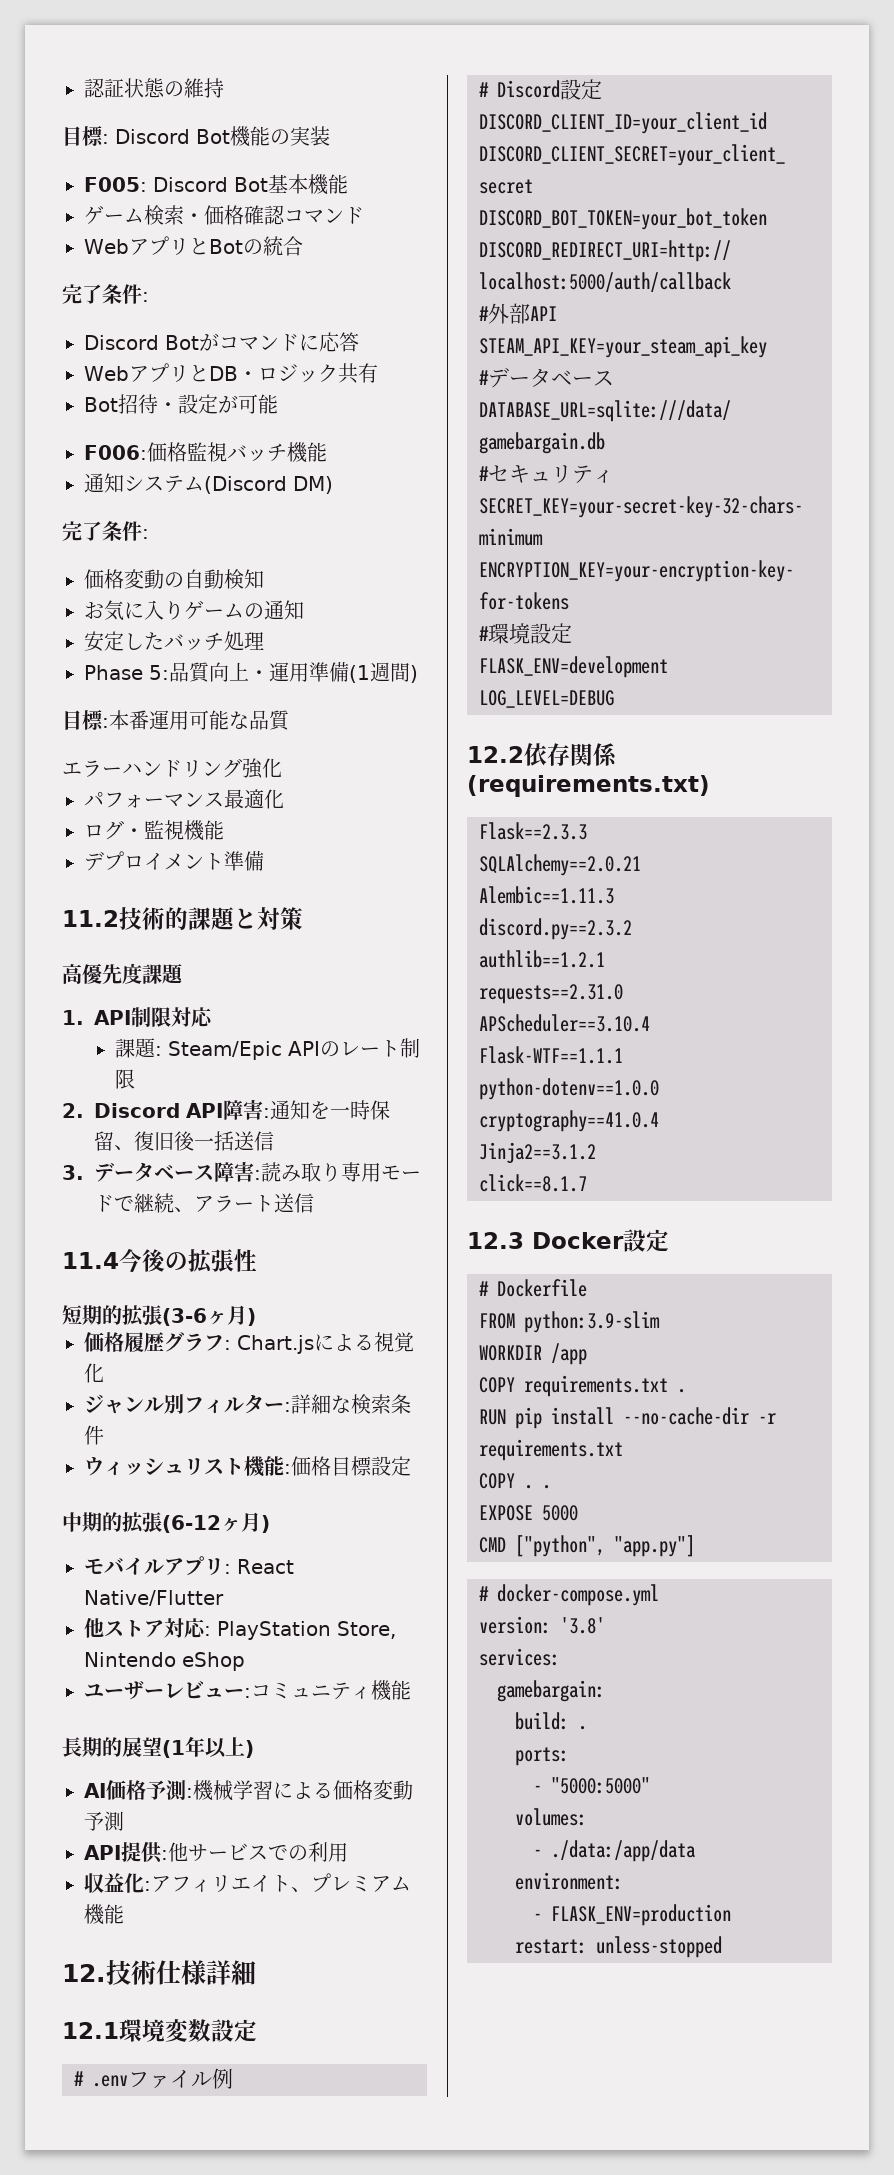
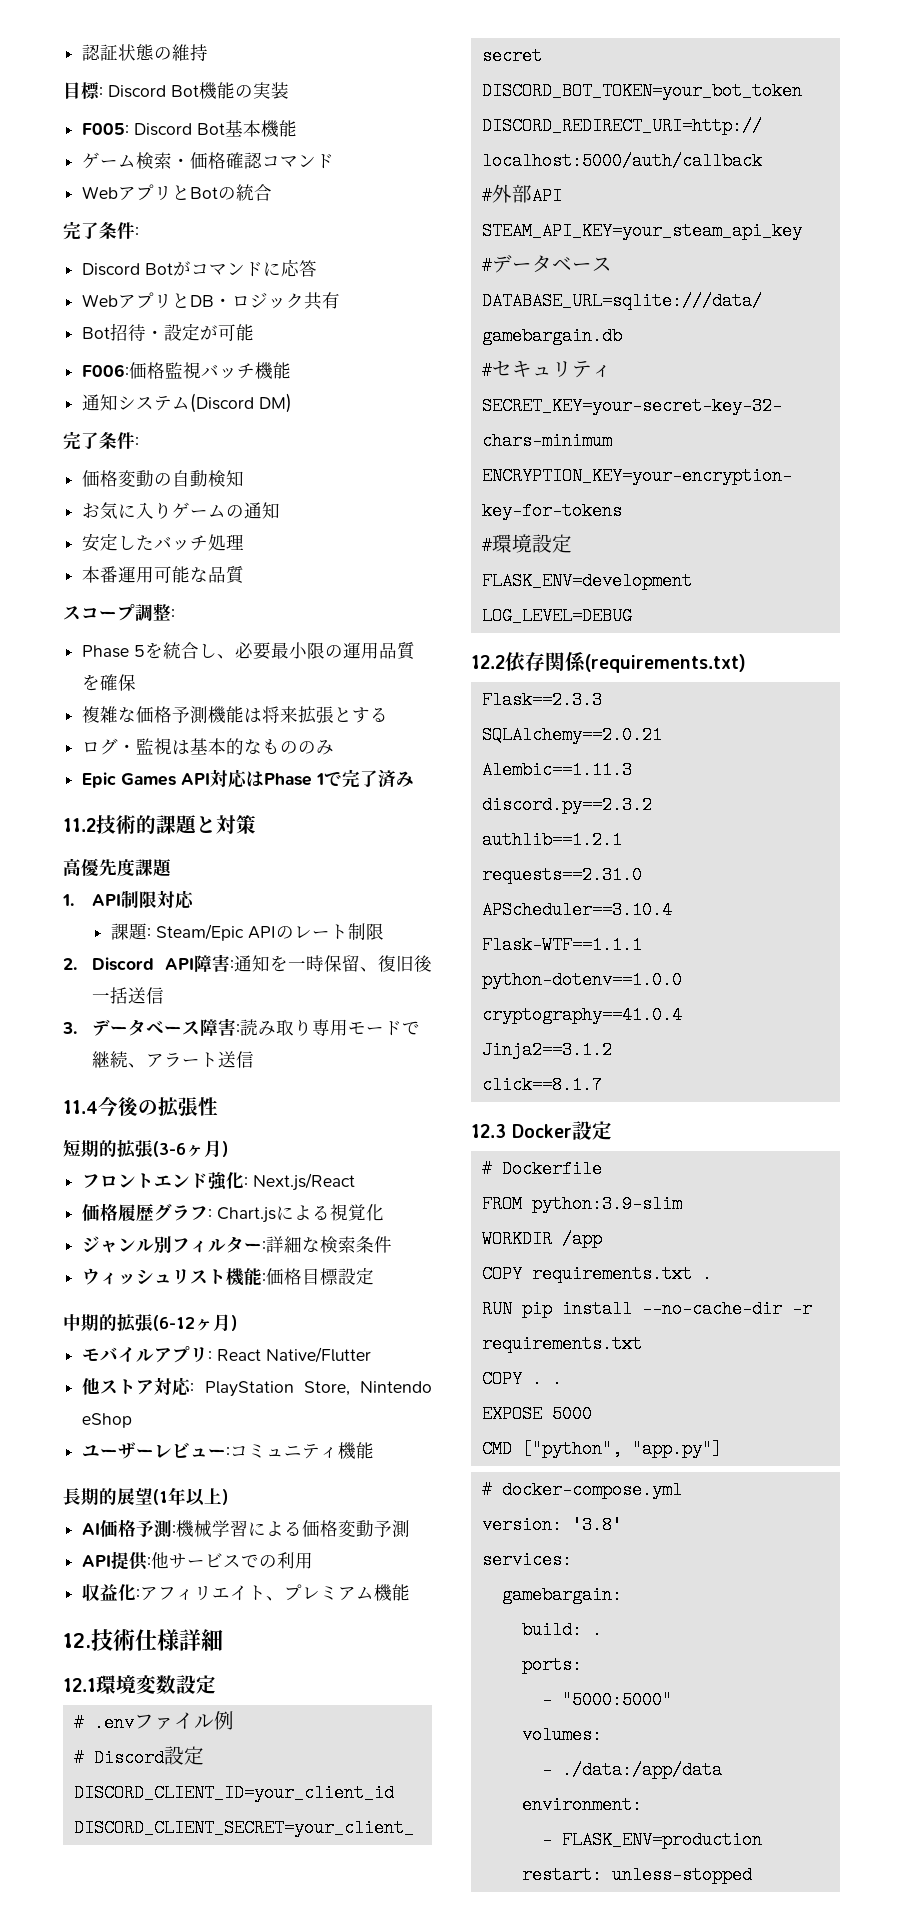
[84,662,418,683] [62,710,109,730] Phase 5:品質向上・運用準備(1週間) // 目標: -> (245, 542) none
[62,758,282,779] [84,789,284,809] [84,820,224,841] [84,851,264,871] エラーハンドリング強化 // パフォーマンス最適化 // ログ・監視機能 // デプロイメント準備 -> [63,603,175,621] [82,642,417,660] [82,674,137,691] [82,706,389,724] [82,738,335,755] [82,769,415,788] スコープ調整: // Phase 5を統合し、必要最小限の運用品質を確保 // 複雑な価格予測機能は将来拡張とする // ログ・監視は基本的なもののみ // Epic Games API対応はPhase 1で完了済み
(256, 1317) none -> [82,1172,356,1191] // フロントエンド強化: Next.js/React

